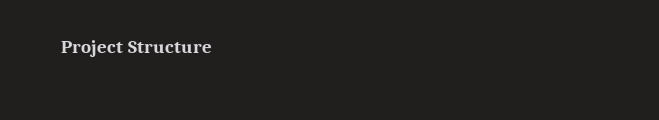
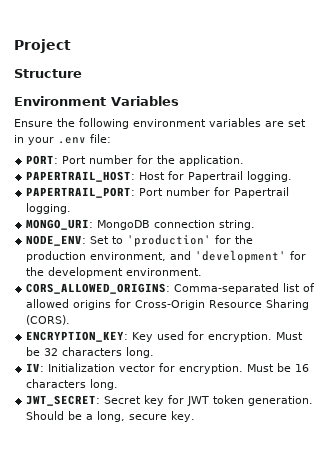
(123, 48) none -> (71, 46) //
(212, 47) none -> [14,96,179,106] [14,118,306,129] [14,134,111,145] [26,155,245,166] [26,171,293,182] [26,187,290,198] [26,203,72,214] [26,219,256,230] [26,234,254,247] [26,250,307,263] [26,267,203,278] [26,283,316,294] [26,299,310,310] [26,315,71,325] [26,331,304,342] [26,347,155,358] [26,363,310,374] [26,379,119,390] [26,395,314,406] [26,411,196,422] // Environment Variables // Ensure the following environment variables are set in your .env file: // PORT: Port number for the application. // PAPERTRAIL_HOST: Host for Papertrail logging. // PAPERTRAIL_PORT: Port number for Papertrail logging. // MONGO_URI: MongoDB connection string. // NODE_ENV: Set to 'production' for the production environment, and 'development' for the development environment. // CORS_ALLOWED_ORIGINS: Comma-separated list of allowed origins for Cross-Origin Resource Sharing (CORS). // ENCRYPTION_KEY: Key used for encryption. Must be 32 characters long. // IV: Initialization vector for encryption. Must be 16 characters long. // JWT_SECRET: Secret key for JWT token generation. Should be a long, secure key.

